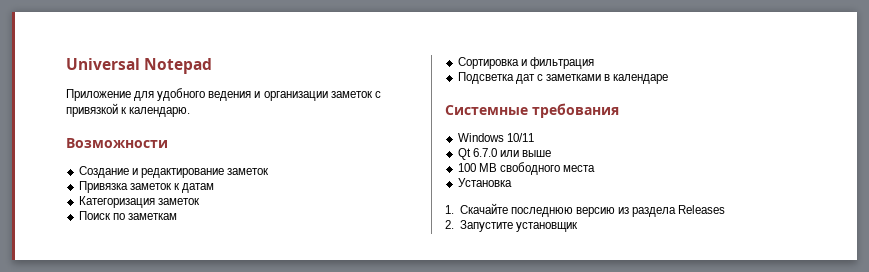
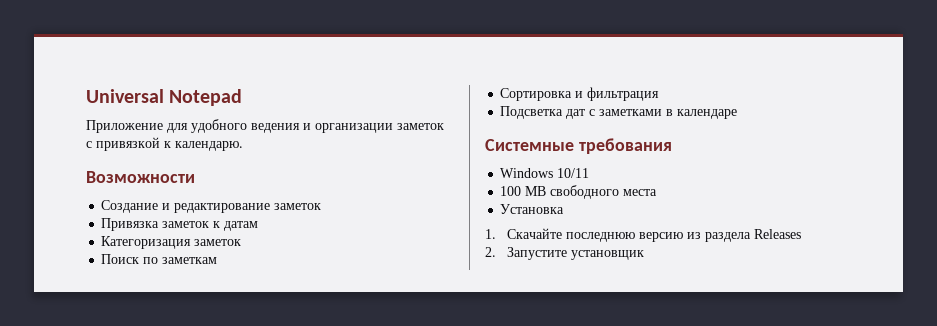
[457,148,551,160] // Qt 6.7.0 или выше -> (590, 173) none

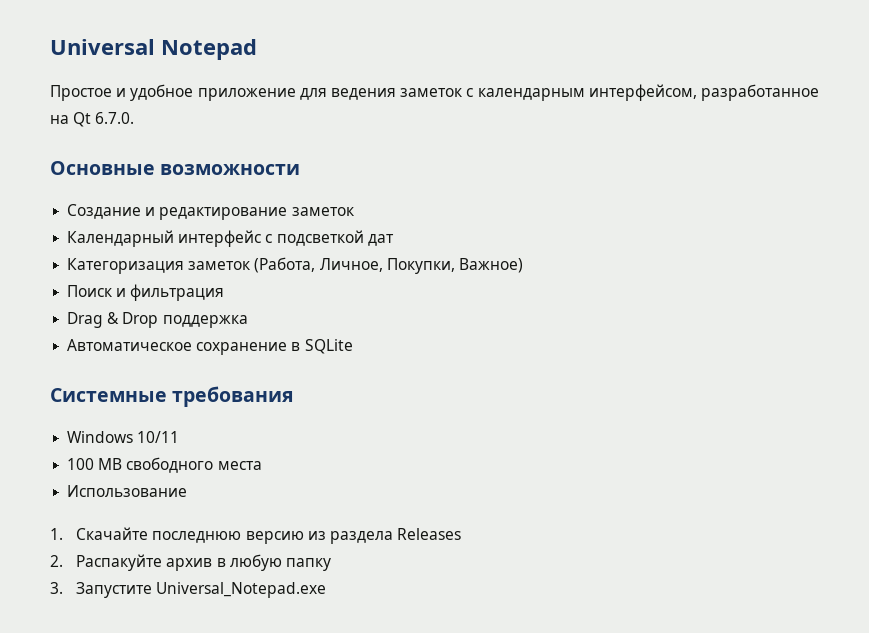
[86,119,444,133] [86,137,243,151] [86,171,195,183] [101,200,322,213] [101,218,259,231] [101,236,242,249] [101,254,218,264] [500,87,660,101] [500,106,738,119] Приложение для удобного ведения и организации заметок с привязкой к календарю. // Возможности // Создание и редактирование заметок // Привязка заметок к датам // Категоризация заметок // Поиск по заметкам // Сортировка и фильтрация // Подсветка дат с заметками в календаре -> [50,84,819,101] [50,112,135,127] [50,161,301,175] [67,204,355,220] [67,230,394,247] [67,257,523,274] [67,284,225,301] [67,312,248,328] [67,339,353,355] Простое и удобное приложение для ведения заметок с календарным интерфейсом, разработанное на Qt 6.7.0. // Основные возможности // Создание и редактирование заметок // Календарный интерфейс с подсветкой дат // Категоризация заметок (Работа, Личное, Покупки, Важное) // Поиск и фильтрация // Drag & Drop поддержка // Автоматическое сохранение в SQLite
[500,204,565,214] Установка -> [67,485,188,497] Использование
[507,247,645,260] Запустите установщик -> [76,554,331,571] [50,582,327,598] Распакуйте архив в любую папку // 3. Запустите Universal_Notepad.exe

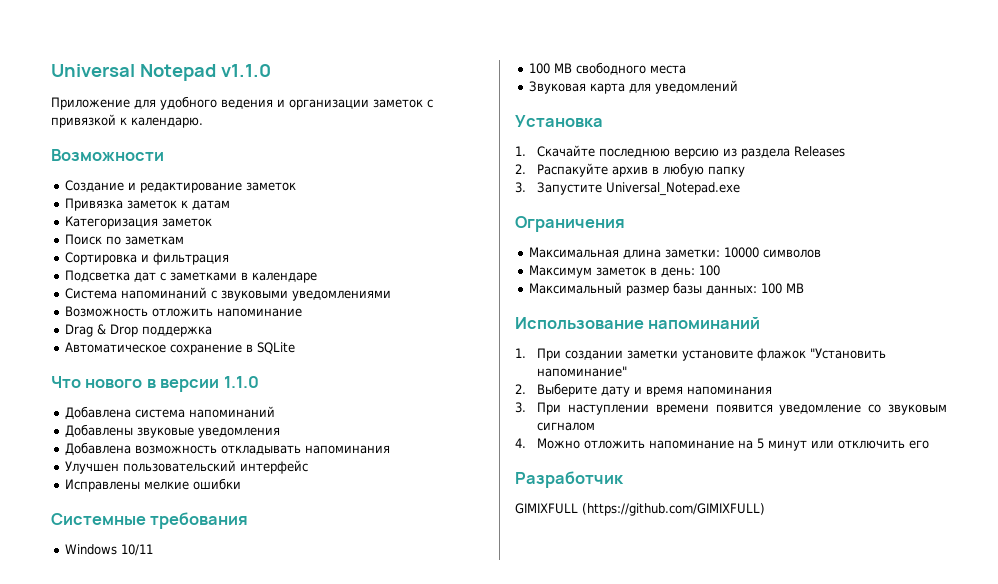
[50,84,819,101] [50,112,135,127] [50,161,301,175] [67,204,355,220] [67,230,394,247] [67,257,523,274] [67,284,225,301] // Простое и удобное приложение для ведения заметок с календарным интерфейсом, разработанное на Qt 6.7.0. // Основные возможности // Создание и редактирование заметок // Календарный интерфейс с подсветкой дат // Категоризация заметок (Работа, Личное, Покупки, Важное) // Поиск и фильтрация -> [220,64,271,77] [51,96,433,110] [51,114,203,128] [51,149,164,161] [65,180,297,193] [65,198,231,211] [65,216,213,229] [65,234,185,245] [65,252,230,265] [65,270,318,283] [65,287,392,301] [65,306,303,317] v1.1.0 // Приложение для удобного ведения и организации заметок с привязкой к календарю. // Возможности // Создание и редактирование заметок // Привязка заметок к датам // Категоризация заметок // Поиск по заметкам // Сортировка и фильтрация // Подсветка дат с заметками в календаре // Система напоминаний с звуковыми уведомлениями // Возможность отложить напоминание
(353, 346) none -> [51,376,259,392] [65,406,276,420] [65,424,281,438] [65,442,391,456] [65,460,309,474] [65,478,242,492] // Что нового в версии 1.1.0 // Добавлена система напоминаний // Добавлены звуковые уведомления // Добавлена возможность откладывать напоминания // Улучшен пользовательский интерфейс // Исправлены мелкие ошибки
[67,485,188,497] Использование -> [529,80,739,94] [515,115,603,127] Звуковая карта для уведомлений // Установка
(327, 590) none -> [515,216,625,232] [529,247,822,259] [529,265,721,278] [529,282,805,296] [515,317,761,330] [515,348,887,361] [537,366,628,377] [515,383,773,397] [515,402,947,415] [537,422,596,431] [515,438,930,451] [515,471,624,488] [515,503,765,516] // Ограничения // Максимальная длина заметки: 10000 символов // Максимум заметок в день: 100 // Максимальный размер базы данных: 100 MB // Использование напоминаний // 1. При создании заметки установите флажок "Установить напоминание" // 2. Выберите дату и время напоминания // 3. При наступлении времени появится уведомление со звуковым сигналом // 4. Можно отложить напоминание на 5 минут или отключить его // Разработчик // GIMIXFULL (https://github.com/GIMIXFULL)

